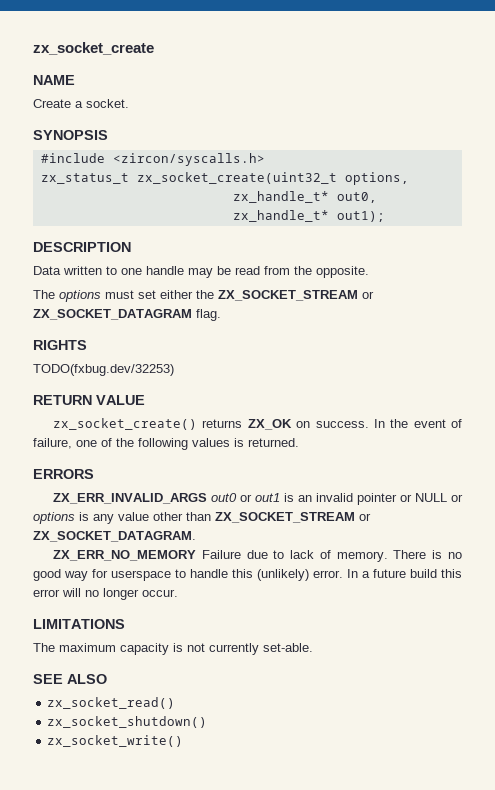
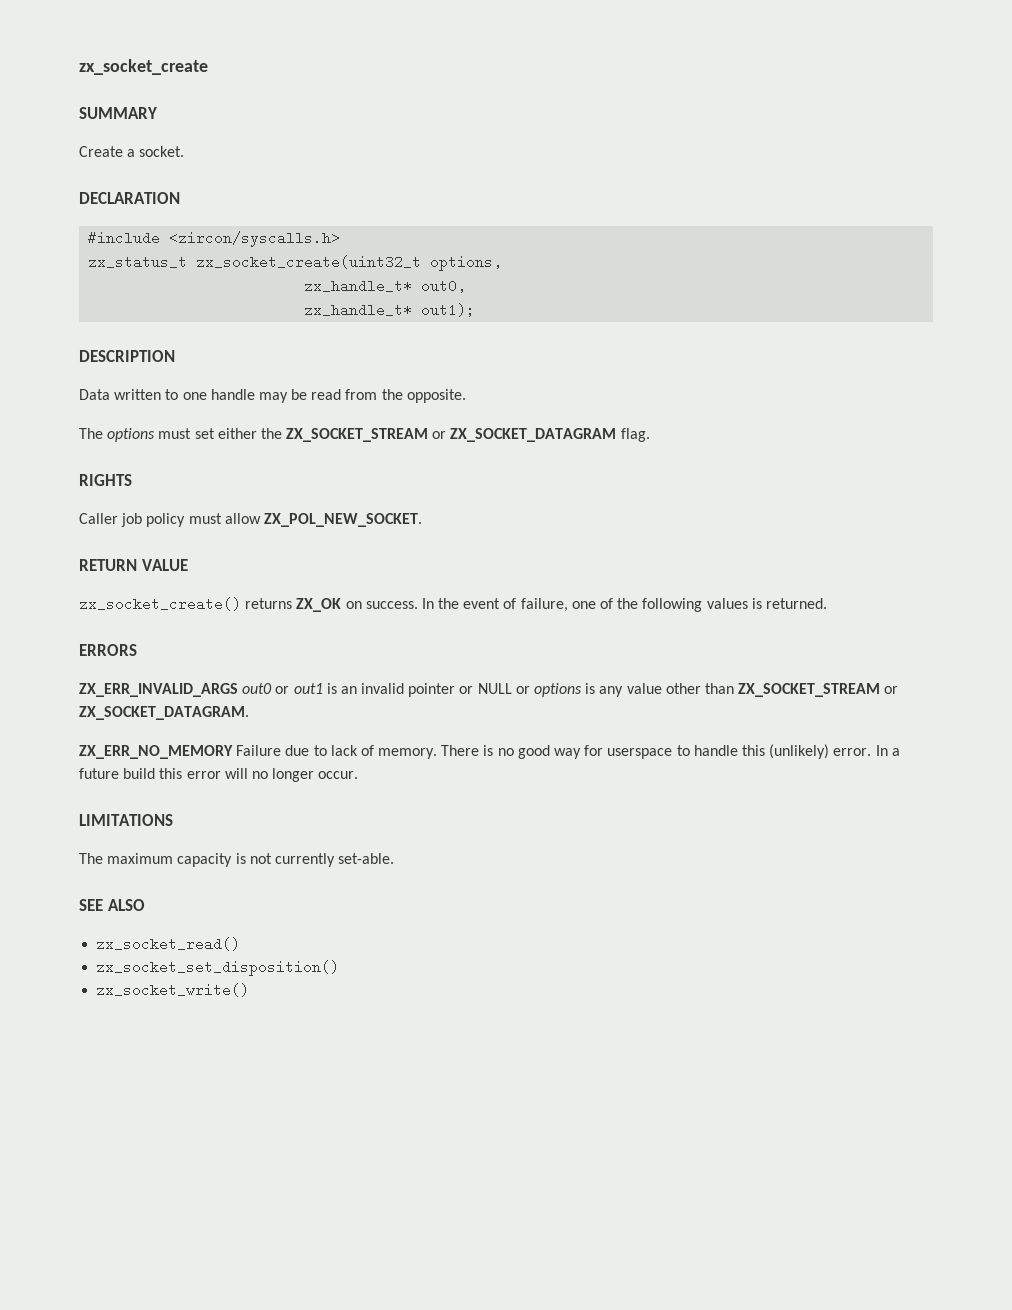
[33,75,75,85] NAME -> [79,107,157,119] SUMMARY
[33,130,108,140] SYNOPSIS -> [79,192,180,204] DECLARATION
[33,364,174,376] TODO(fxbug.dev/32253) -> [79,513,422,527] Caller job policy must allow ZX_POL_NEW_SOCKET.
[47,716,208,728] zx_socket_shutdown() -> [96,960,340,976] zx_socket_set_disposition()

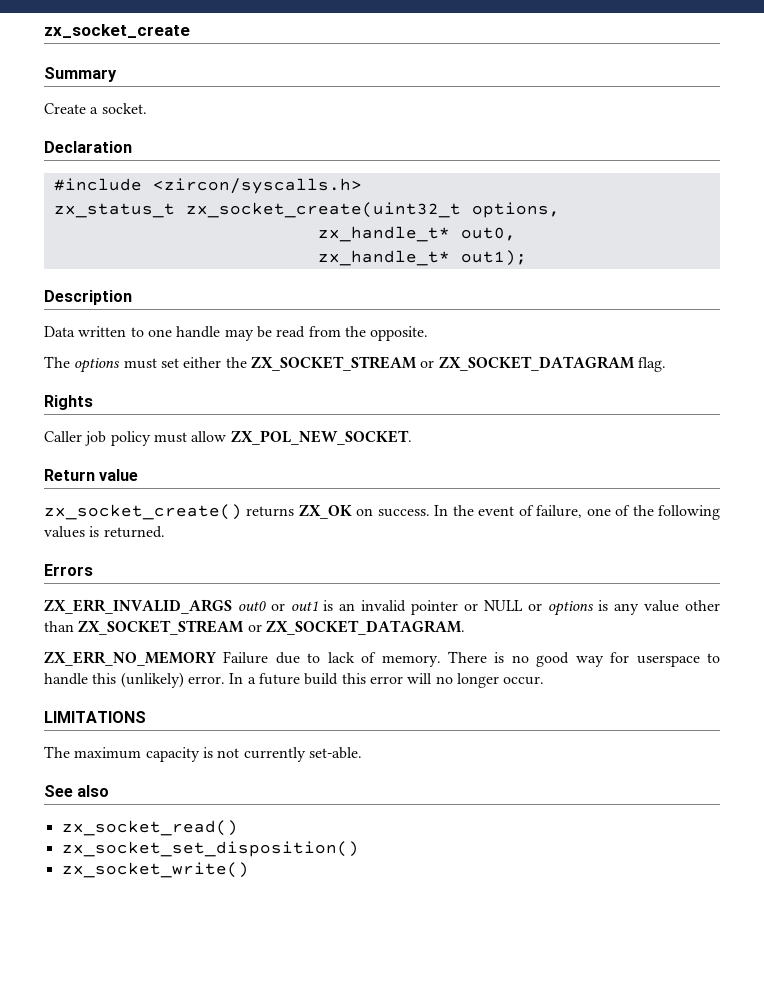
[79,107,157,119] SUMMARY -> [44,67,117,82] Summary
[79,192,180,204] DECLARATION -> [44,141,132,153] Declaration
[79,350,175,362] DESCRIPTION -> [44,290,132,305] Description
[79,474,132,486] RIGHTS -> [44,395,93,410] Rights
[79,559,188,571] RETURN VALUE -> [44,469,139,481] Return value
[79,644,137,656] ERRORS -> [44,564,93,576] Errors
[79,899,145,911] SEE ALSO -> [44,785,110,797] See also

